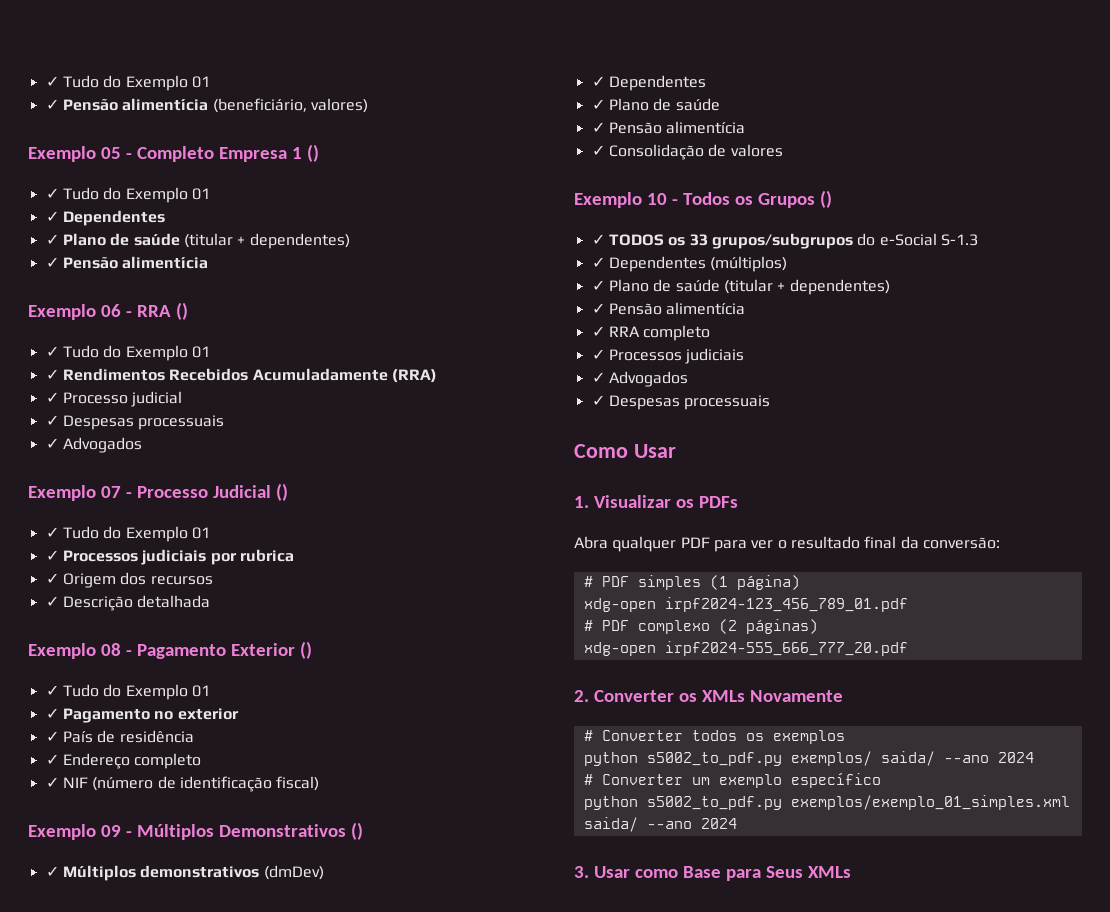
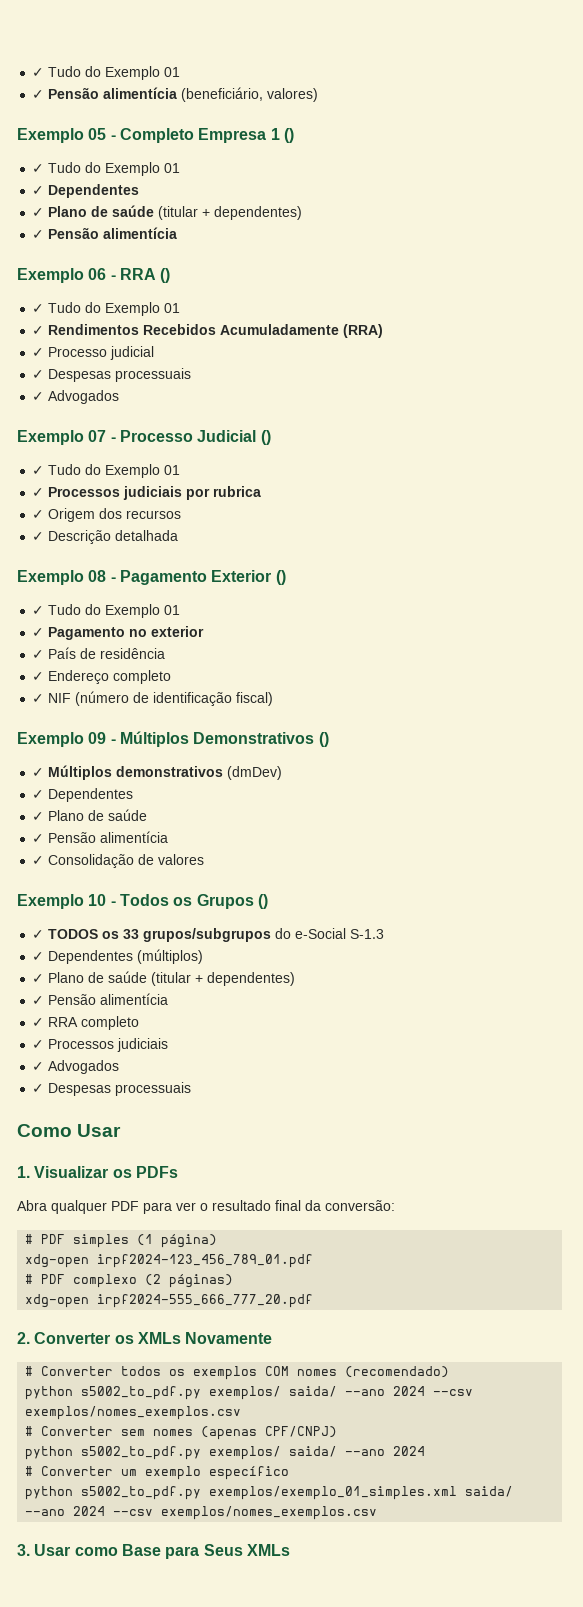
(845, 737) none -> [265,1366,450,1378] [25,1386,474,1400] [25,1406,242,1420] [25,1426,338,1440] COM nomes (recomendado) // python s5002_to_pdf.py exemplos/ saida/ --ano 2024 --csv exemplos/nomes_exemplos.csv // # Converter sem nomes (apenas CPF/CNPJ)
(737, 823) none -> [113,1506,378,1520] --csv exemplos/nomes_exemplos.csv

